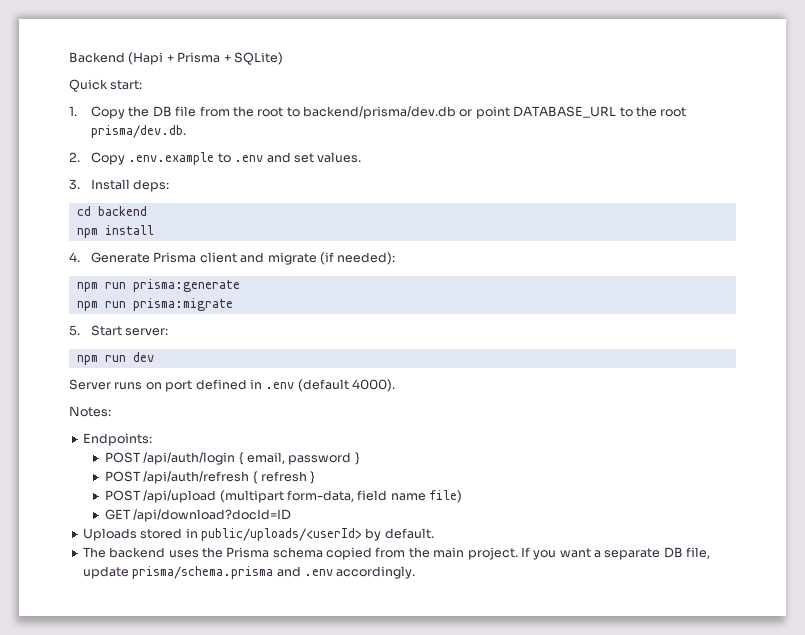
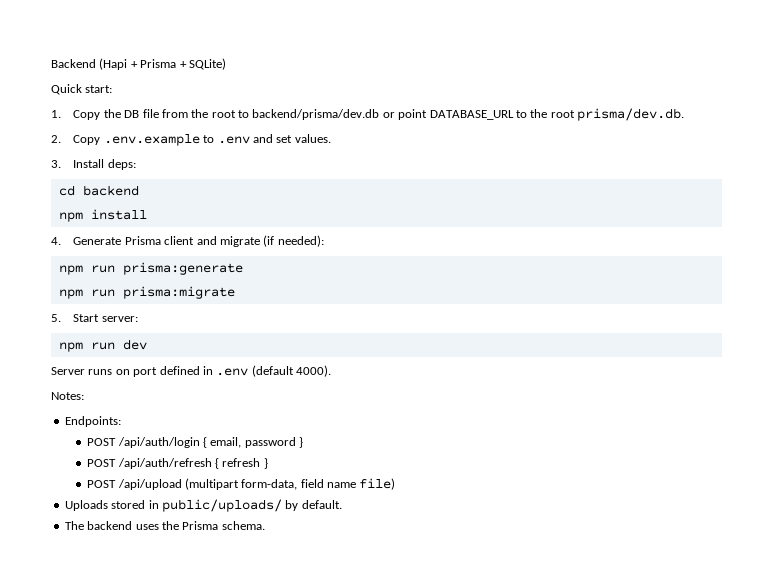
[104,509,292,522] // GET /api/download?docId=ID -> (396, 484) none
[200,528,362,541] public/uploads/<userId> -> [161,499,282,512] public/uploads/
[272,547,711,560] [82,566,416,579] schema copied from the main project. If you want a separate DB file, update prisma/schema.prisma and .env accordingly. -> [221,521,265,530] schema.

